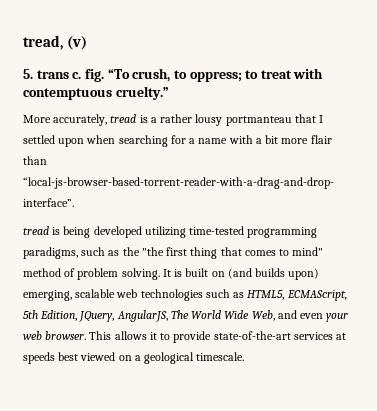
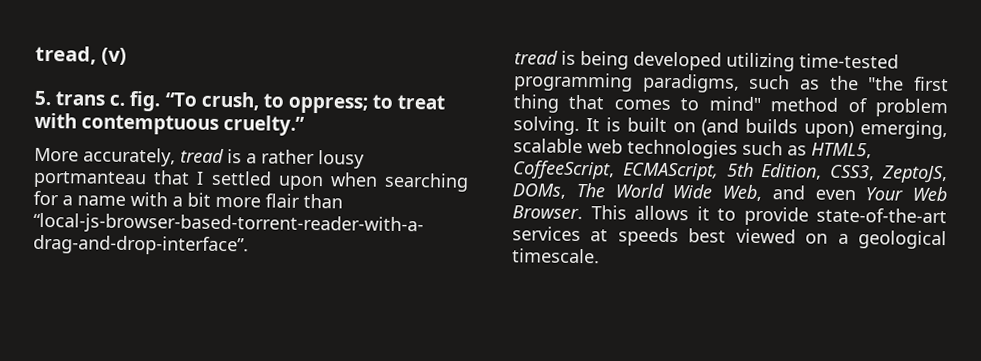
(285, 295) none -> [513,160,615,180] CoffeeScript,
[79,310,168,322] JQuery, AngularJS, -> [830,164,948,184] [512,183,566,199] CSS3, ZeptoJS, DOMs,
[326,313,349,322] [23,331,87,340] your web browser. -> [865,186,947,202] [512,205,583,220] Your Web Browser.

